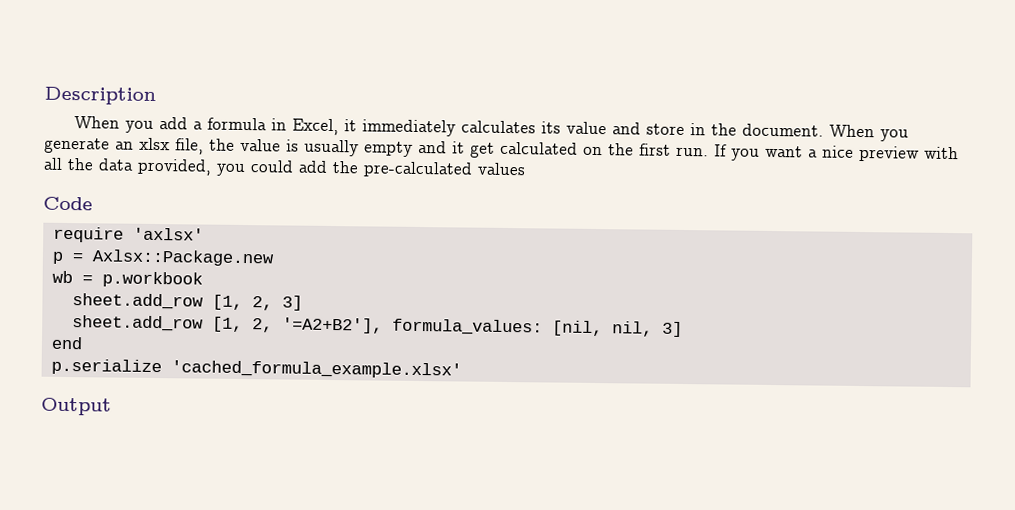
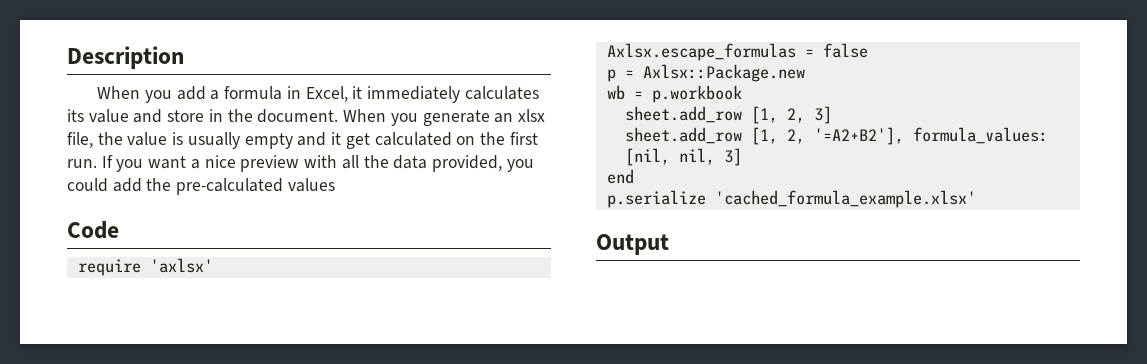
(204, 234) none -> [606,43,868,61] // Axlsx.escape_formulas = false

